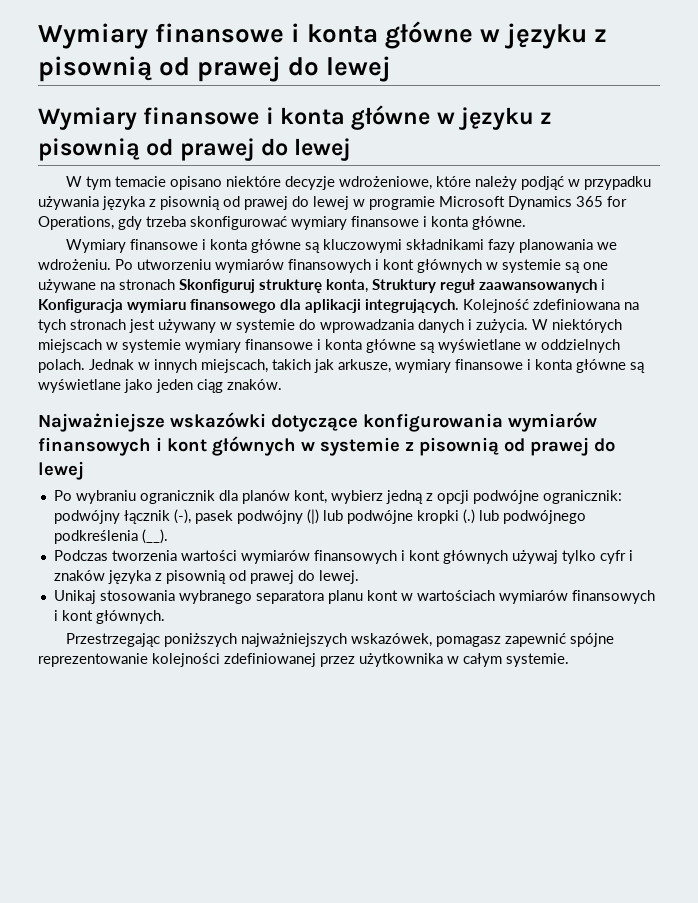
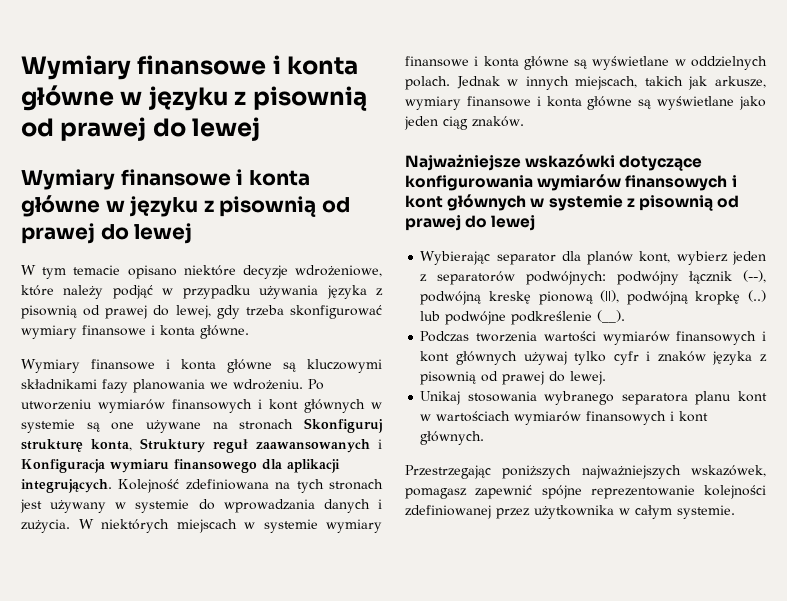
[313,196,627,210] [38,216,114,230] lewej w programie Microsoft Dynamics 365 for Operations, -> [175,305,211,319] lewej,
[53,490,215,504] Po wybraniu ogranicznik -> [420,251,556,265] Wybierając separator
[385,490,622,504] [53,509,586,524] [53,530,138,544] jedną z opcji podwójne ogranicznik: podwójny łącznik (-), pasek podwójny (|) lub podwójne kropki (.) lub podwójnego podkreślenia -> [732,251,766,265] [420,270,766,285] [420,290,766,305] [420,311,593,325] jeden z separatorów podwójnych: podwójny łącznik (--), podwójną kreskę pionową (||), podwójną kropkę (..) lub podwójne podkreślenie

